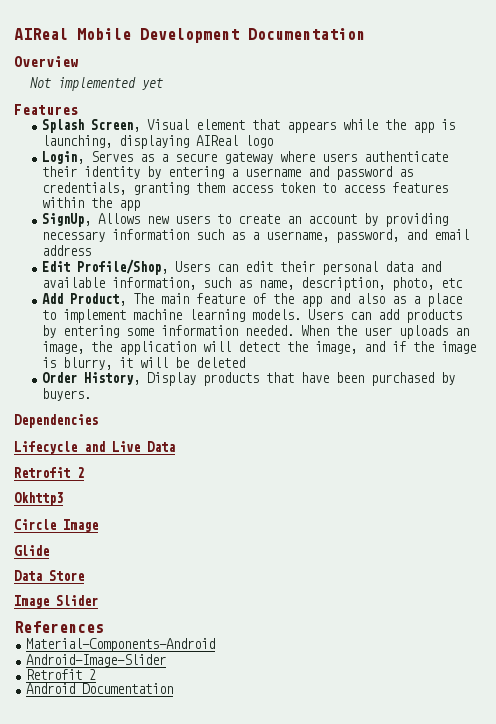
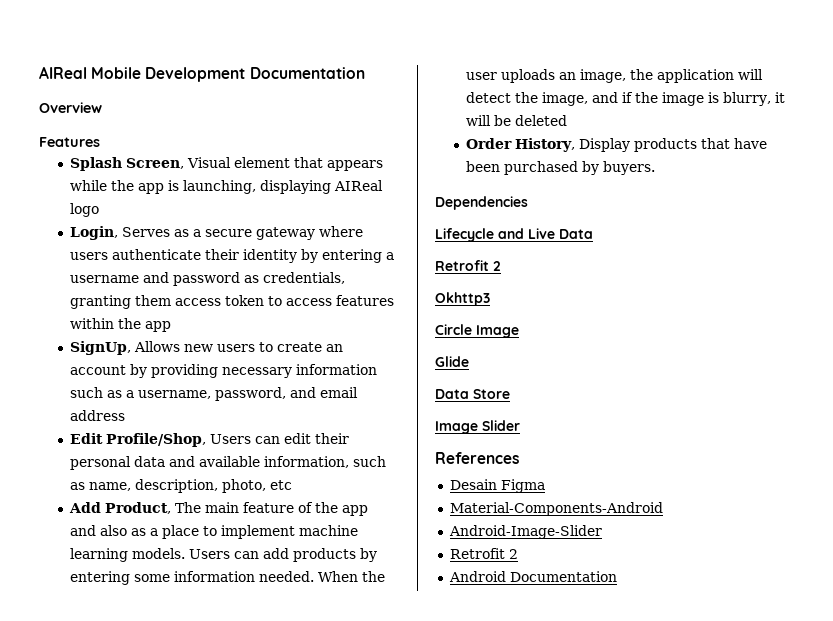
[29,77,163,91] // Not implemented yet -> (102, 107) none
(104, 627) none -> [449,479,545,493] // Desain Figma

